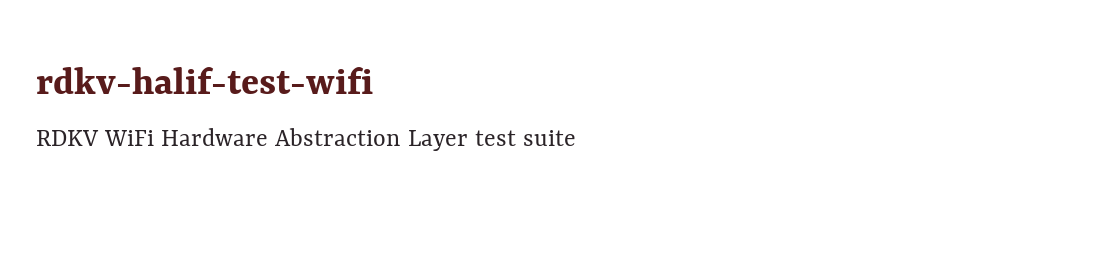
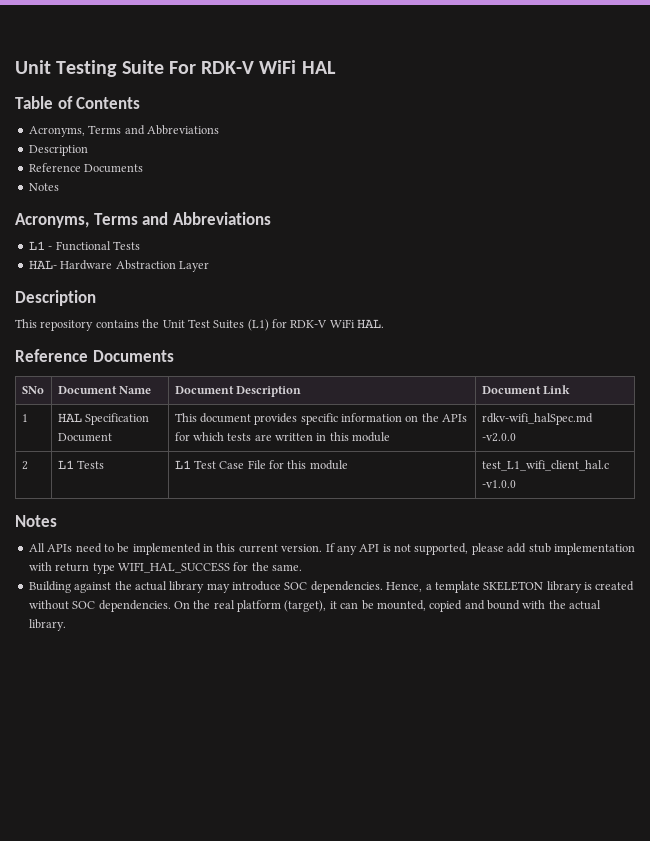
[36,67,373,94] [36,128,576,151] rdkv-halif-test-wifi // RDKV WiFi Hardware Abstraction Layer test suite -> [15,60,336,77] [15,96,141,109] [28,125,219,137] [28,145,88,156] [28,163,144,173] [28,183,59,191] [15,212,271,228] [28,241,140,251] [28,260,209,272] [15,290,96,306] [15,319,385,331] [15,349,174,362] [21,386,44,394] [57,386,151,394] [174,386,301,397] [481,385,570,395] [21,414,28,422] [57,413,149,425] [57,433,112,442] [174,413,468,425] [174,432,391,442] [481,413,593,425] [481,433,516,442] [21,461,28,470] [57,460,104,469] [174,460,348,470] [481,460,609,471] [481,480,516,488] [15,515,57,527] [28,543,635,555] [28,562,302,574] [28,581,635,593] [28,600,602,612] [28,619,66,631] Unit Testing Suite For RDK-V WiFi HAL // Table of Contents // Acronyms, Terms and Abbreviations // Description // Reference Documents // Notes // Acronyms, Terms and Abbreviations // L1 - Functional Tests // HAL- Hardware Abstraction Layer // Description // This repository contains the Unit Test Suites (L1) for RDK-V WiFi HAL. // Reference Documents // SNo | Document Name | Document Description | Document Link // 1 | HAL Specification Document | This document provides specific information on the APIs for which tests are written in this module | rdkv-wifi_halSpec.md -v2.0.0 // 2 | L1 Tests | L1 Test Case File for this module | test_L1_wifi_client_hal.c -v1.0.0 // Notes // All APIs need to be implemented in this current version. If any API is not supported, please add stub implementation with return type WIFI_HAL_SUCCESS for the same. // Building against the actual library may introduce SOC dependencies. Hence, a template SKELETON library is created without SOC dependencies. On the real platform (target), it can be mounted, copied and bound with the actual library.

